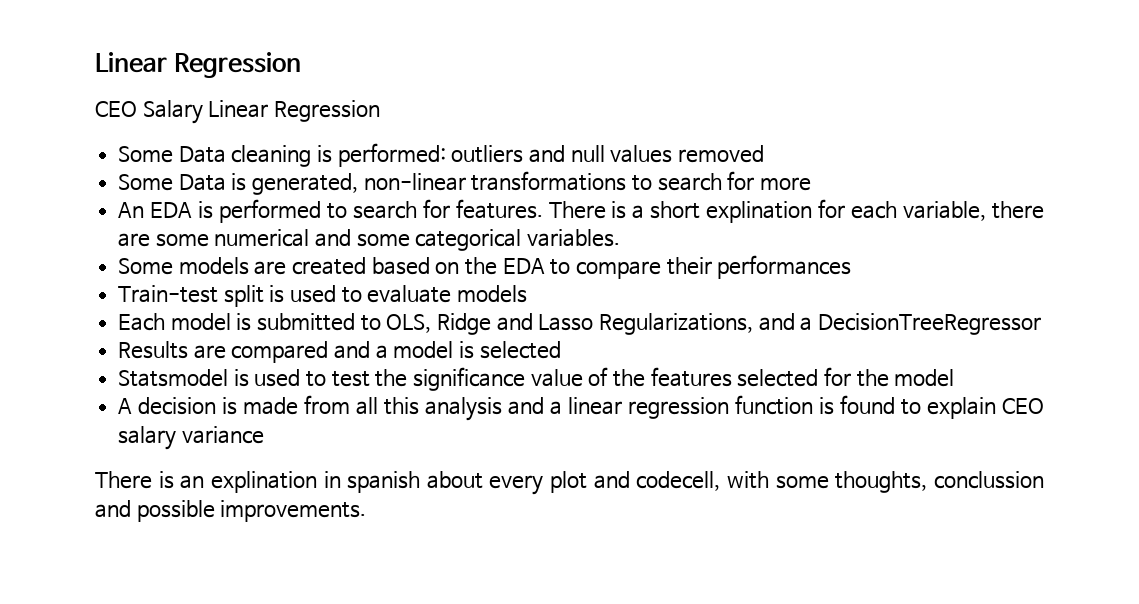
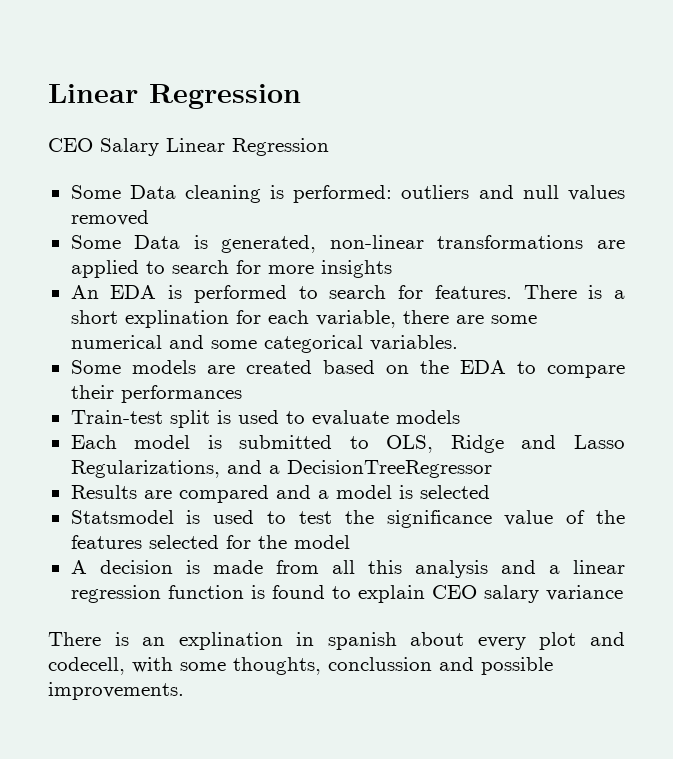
(627, 181) none -> [597,240,625,249] [70,260,139,278] are applied
(812, 184) none -> [320,260,392,278] insights

